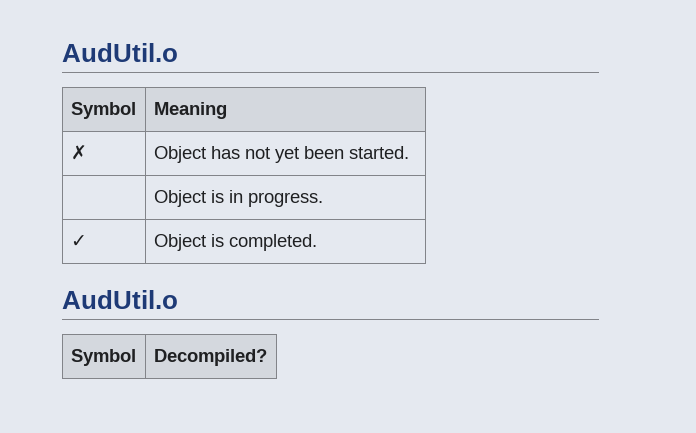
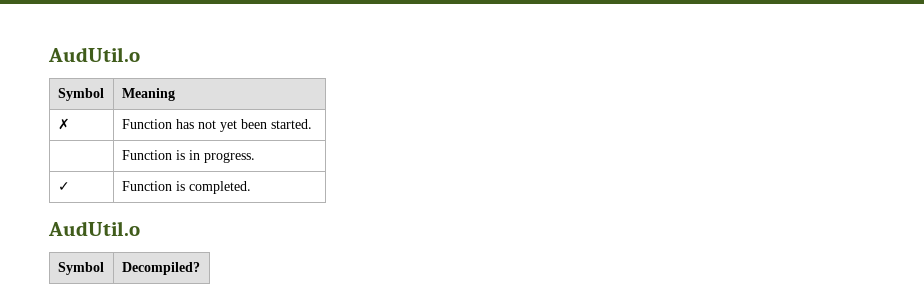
[153,146,206,163] Object -> [121,119,172,129] Function
[153,190,206,207] Object -> [121,150,172,160] Function
[153,234,206,251] Object -> [121,181,172,191] Function

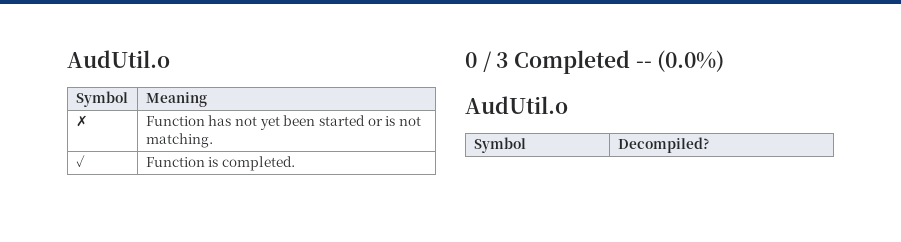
[270,119,312,129] [121,150,255,163] started. // | Function is in progress. -> [319,115,421,126] [145,133,213,148] started or is not matching.
(251, 187) none -> [465,50,725,74] // 0 / 3 Completed -- (0.0%)

